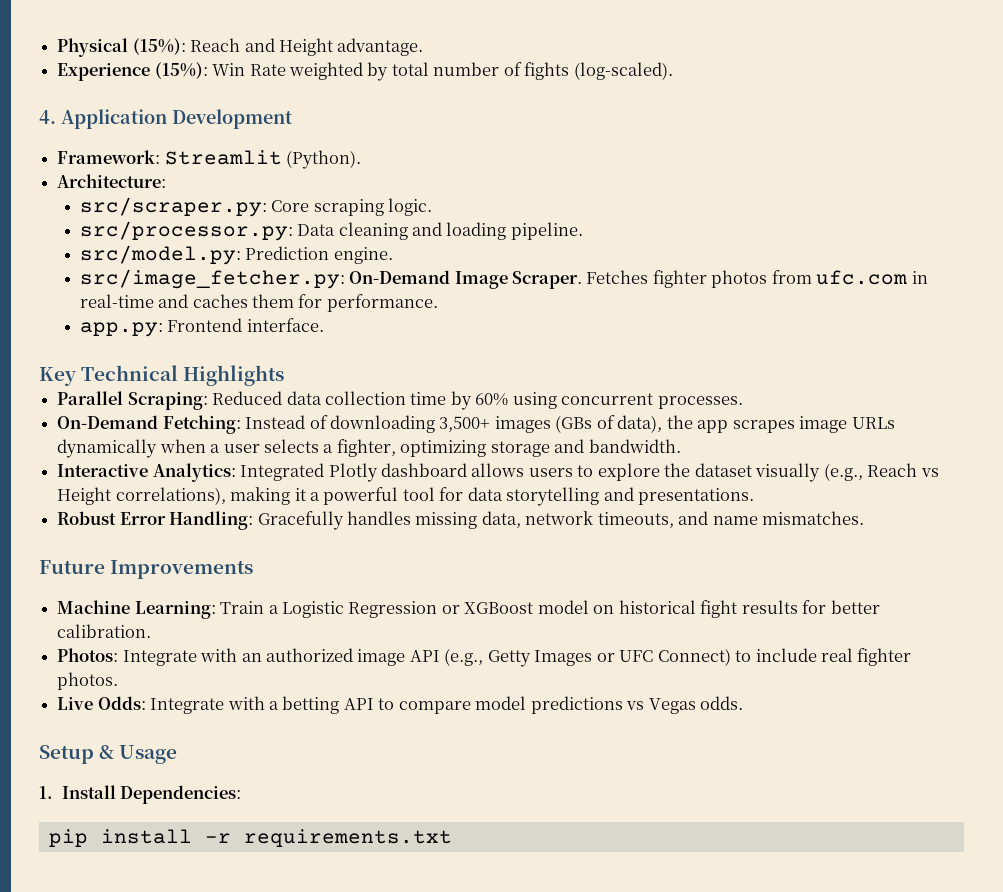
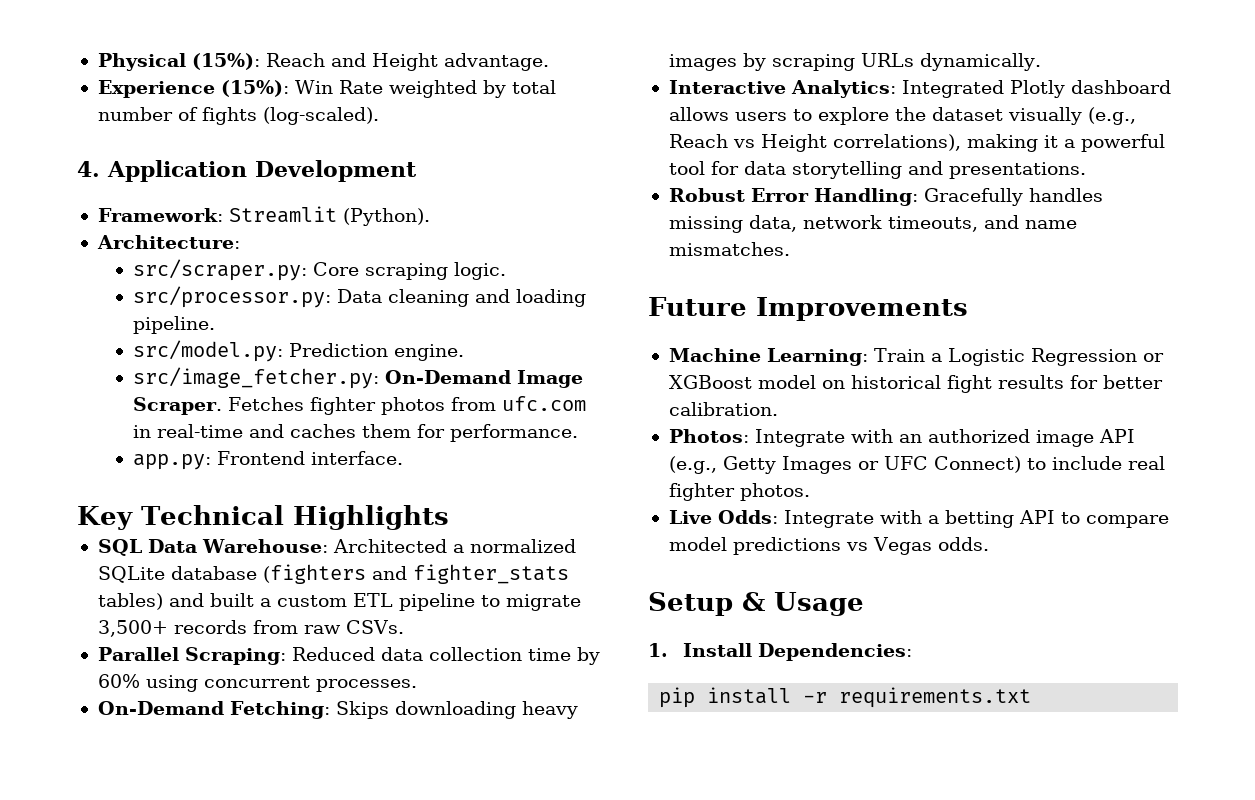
(285, 375) none -> [97,539,576,556] [97,564,569,584] [97,593,581,611] [97,620,404,637] // SQL Data Warehouse: Architected a normalized SQLite database (fighters and fighter_stats tables) and built a custom ETL pipeline to migrate 3,500+ records from raw CSVs.
[245,415,895,433] [57,439,681,458] Instead of downloading 3,500+ images (GBs of data), the app scrapes image URLs dynamically when a user selects a fighter, optimizing storage and bandwidth. -> [335,701,578,719] [668,53,1041,71] Skips downloading heavy images by scraping URLs dynamically.

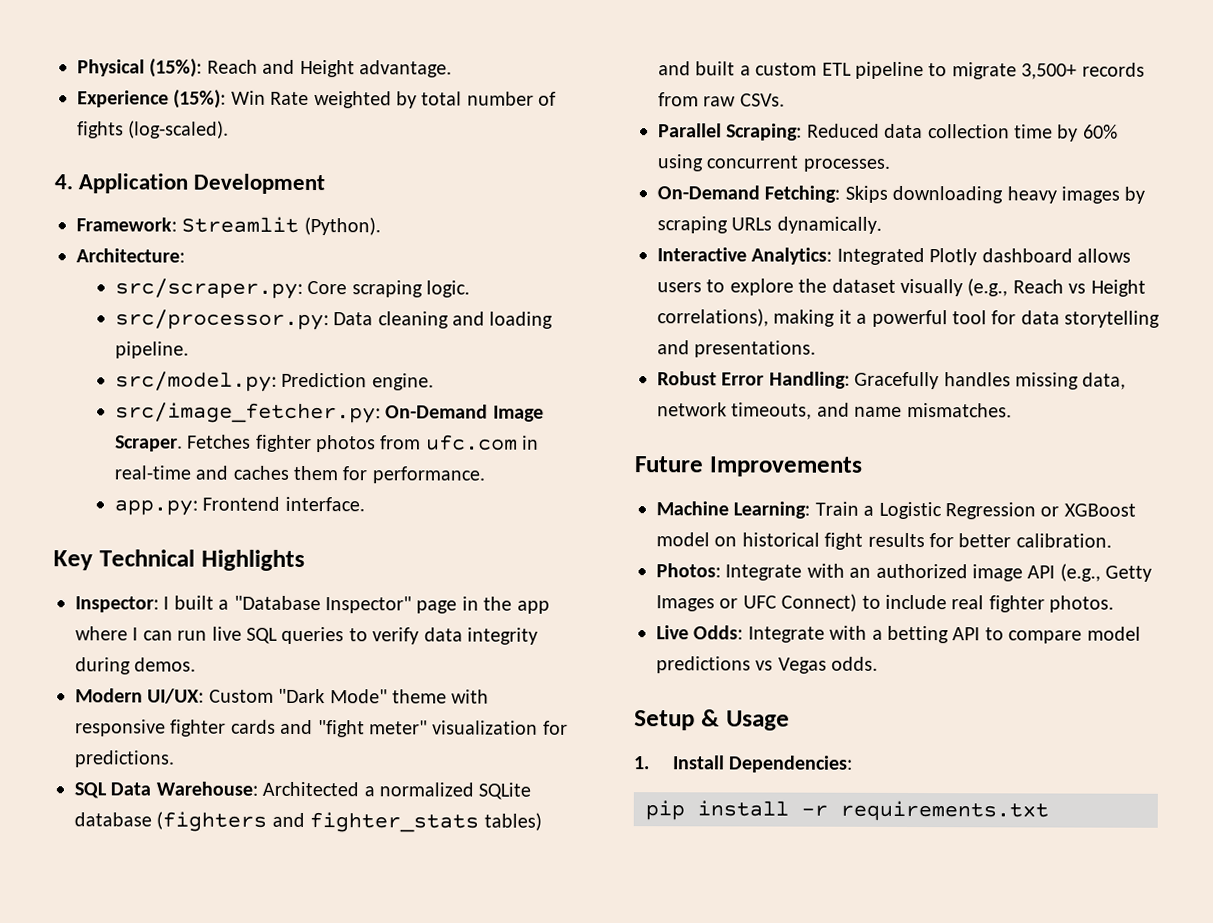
(449, 517) none -> [75,595,550,614] [75,626,538,645] [75,657,197,675] [75,688,490,704] [75,719,568,738] [74,750,175,768] // Inspector: I built a "Database Inspector" page in the app where I can run live SQL queries to verify data integrity during demos. // Modern UI/UX: Custom "Dark Mode" theme with responsive fighter cards and "fight meter" visualization for predictions.

